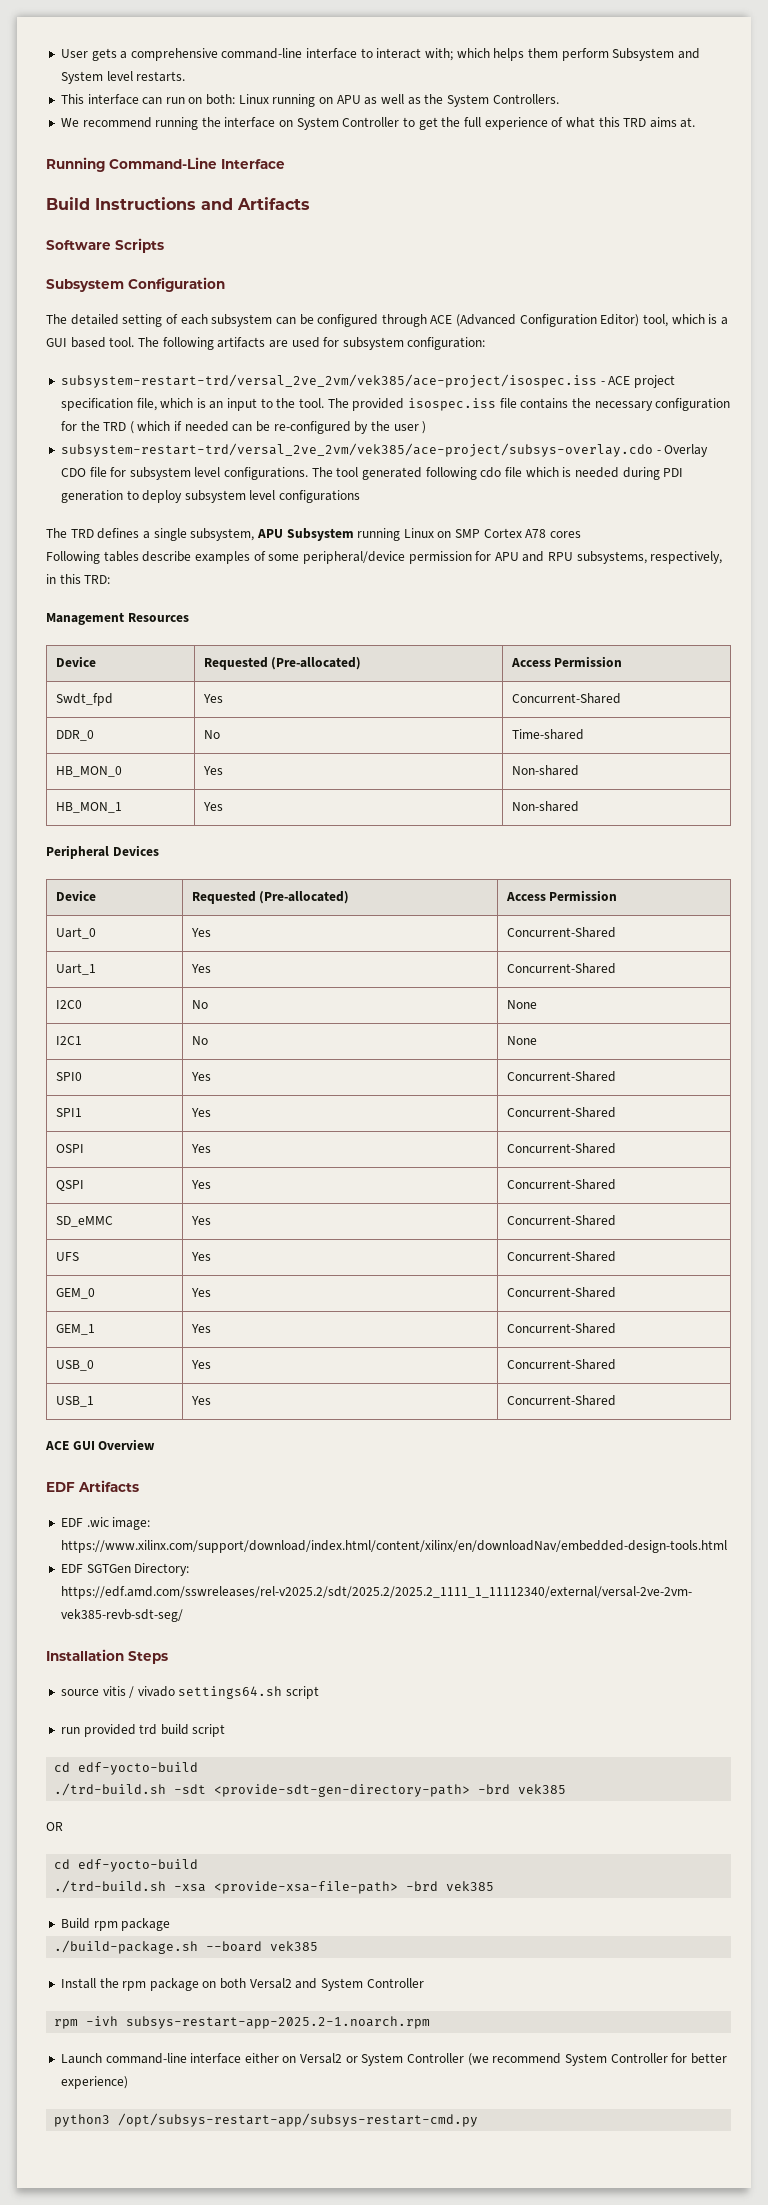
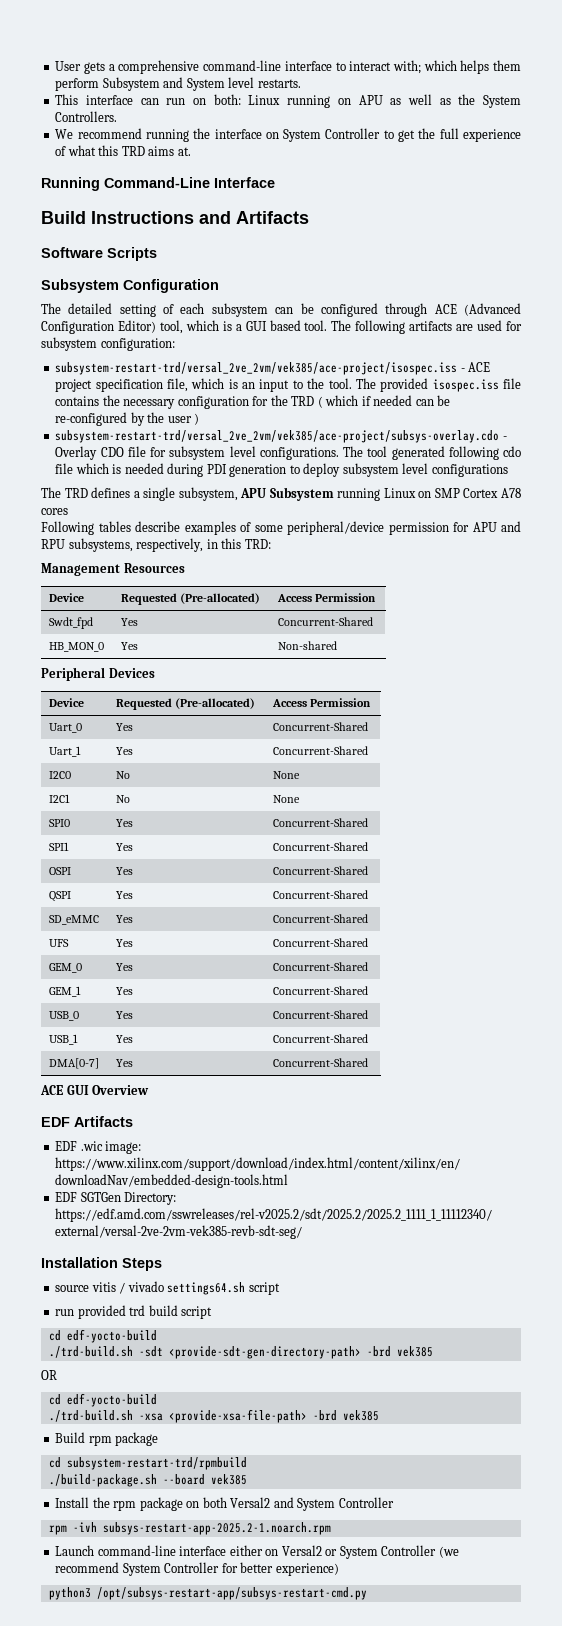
[55,730,94,741] [203,730,220,739] [511,729,584,740] // DDR_0 | No | Time-shared -> (374, 621) none
[55,802,122,813] [202,802,223,811] [511,801,579,812] // HB_MON_1 | Yes | Non-shared -> (338, 645) none
(616, 1400) none -> [49,1058,100,1069] [116,1059,134,1067] [273,1058,369,1067] // DMA[0-7] | Yes | Concurrent-Shared
(171, 1924) none -> [48,1457,247,1470] // cd subsystem-restart-trd/rpmbuild

